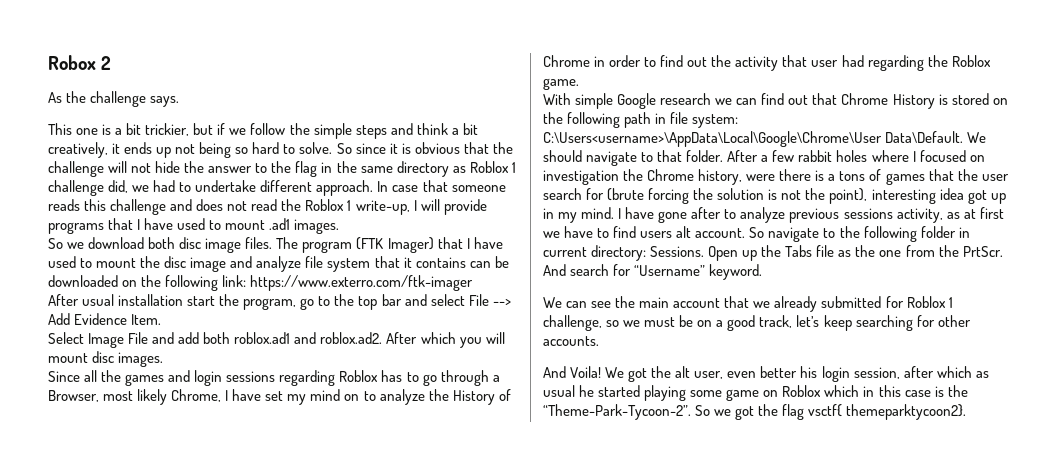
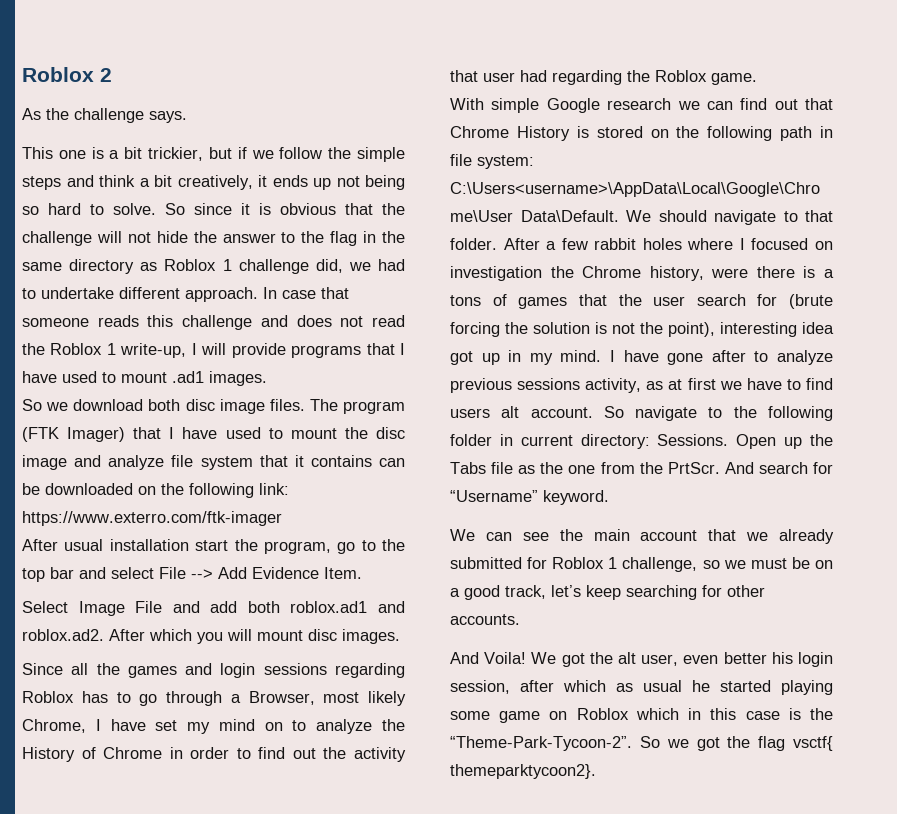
[48,55,96,70] Robox -> [22,67,94,82] Roblox

